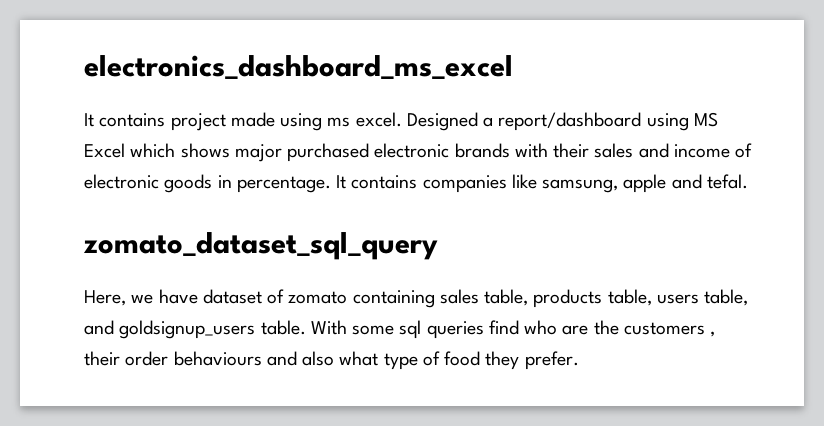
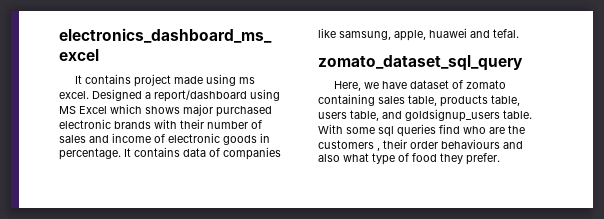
(590, 150) none -> [207,120,262,129] number of
(418, 182) none -> [183,148,220,157] data of
[623,174,667,193] apple -> [394,28,467,41] apple, huawei

